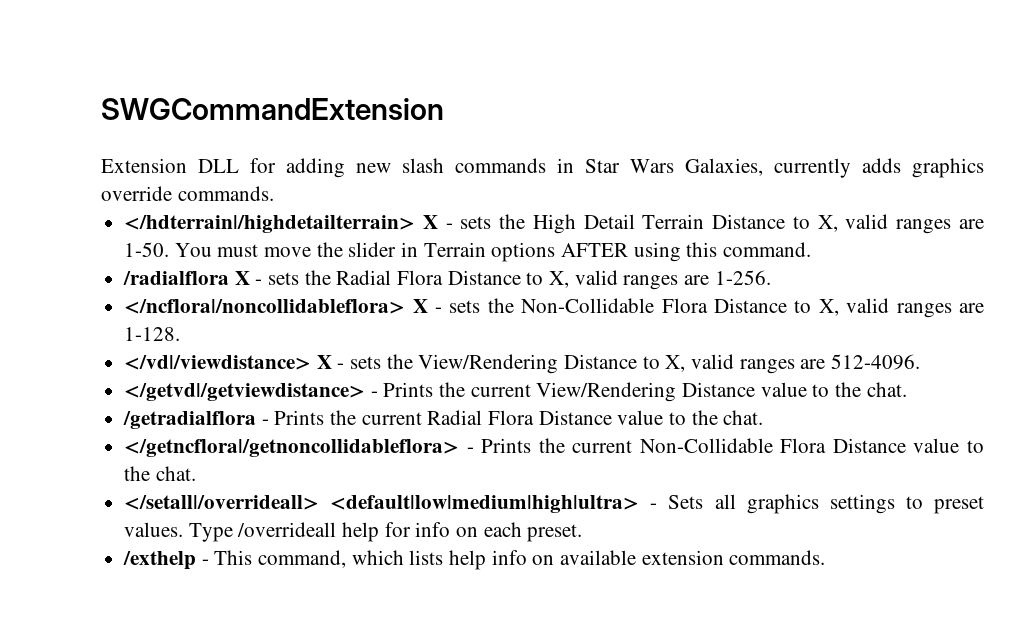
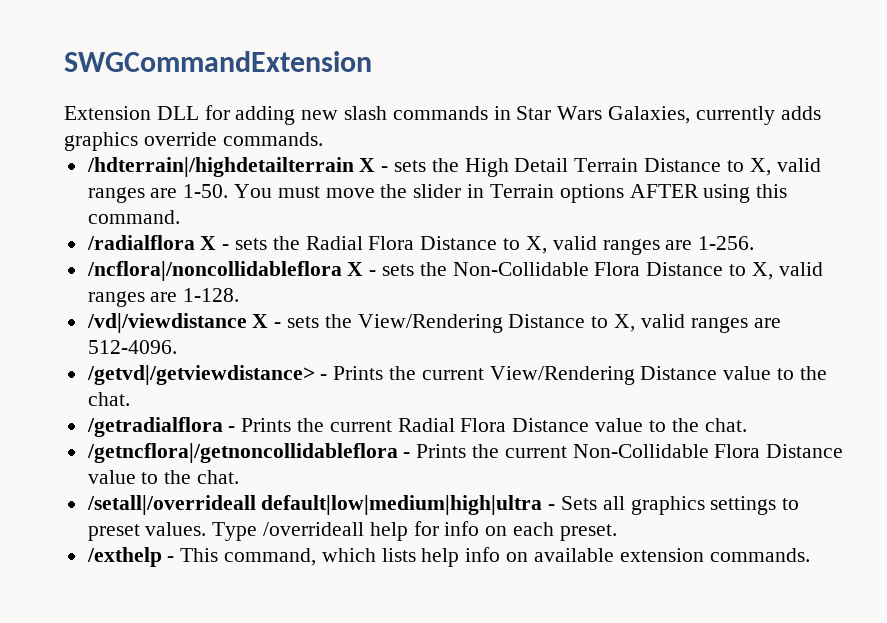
[124,215,416,233] </hdterrain|/highdetailterrain> -> [86,157,354,177] /hdterrain|/highdetailterrain
[124,299,406,314] </ncflora|/noncollidableflora> -> [86,261,342,281] /ncflora|/noncollidableflora
[124,355,312,370] </vd|/viewdistance> -> [86,313,247,333] /vd|/viewdistance
[124,383,366,401] </getvd|/getviewdistance> -> [86,365,315,385] /getvd|/getviewdistance>
[124,439,460,457] </getncflora|/getnoncollidableflora> -> [86,443,398,463] /getncflora|/getnoncollidableflora
[124,495,640,513] </setall|/overrideall> <default|low|medium|high|ultra> -> [86,495,543,515] /setall|/overrideall default|low|medium|high|ultra

